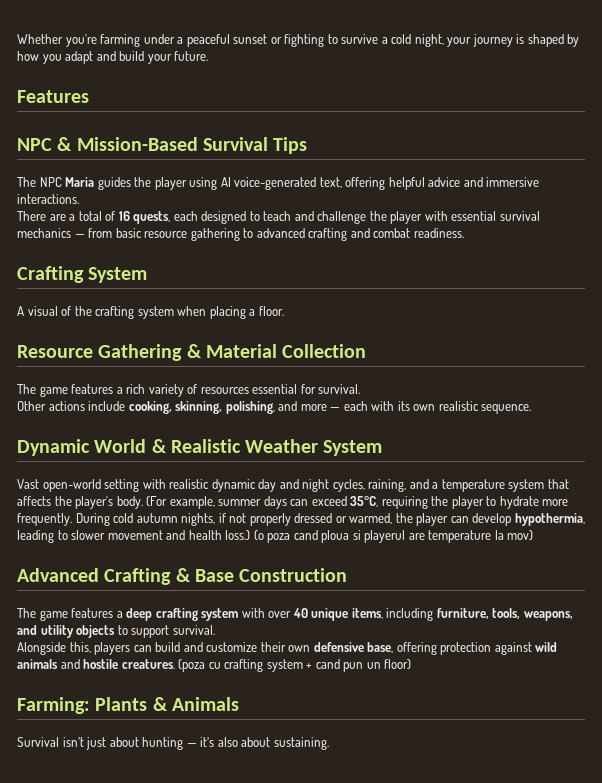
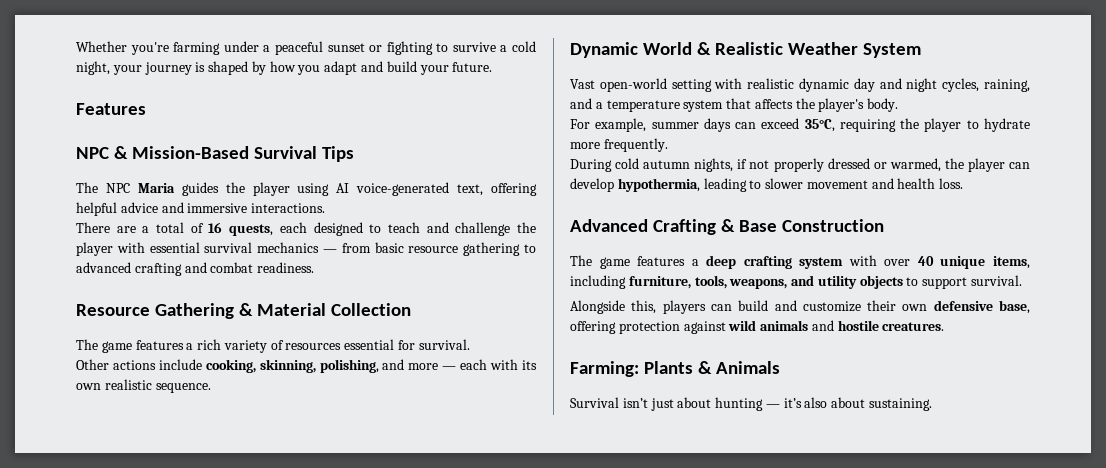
[17,266,148,283] [17,306,284,319] // Crafting System // A visual of the crafting system when placing a floor. -> (315, 267) none
[146,496,168,506] (For -> [570,119,590,129] // For
(72, 519) none -> (668, 145) //
[225,530,534,543] loss.) (o poza cand ploua si playerul are temperature la mov) -> [939,178,964,189] loss.
[178,659,412,672] (poza cu crafting system + cand pun un floor) -> (945, 326) none

